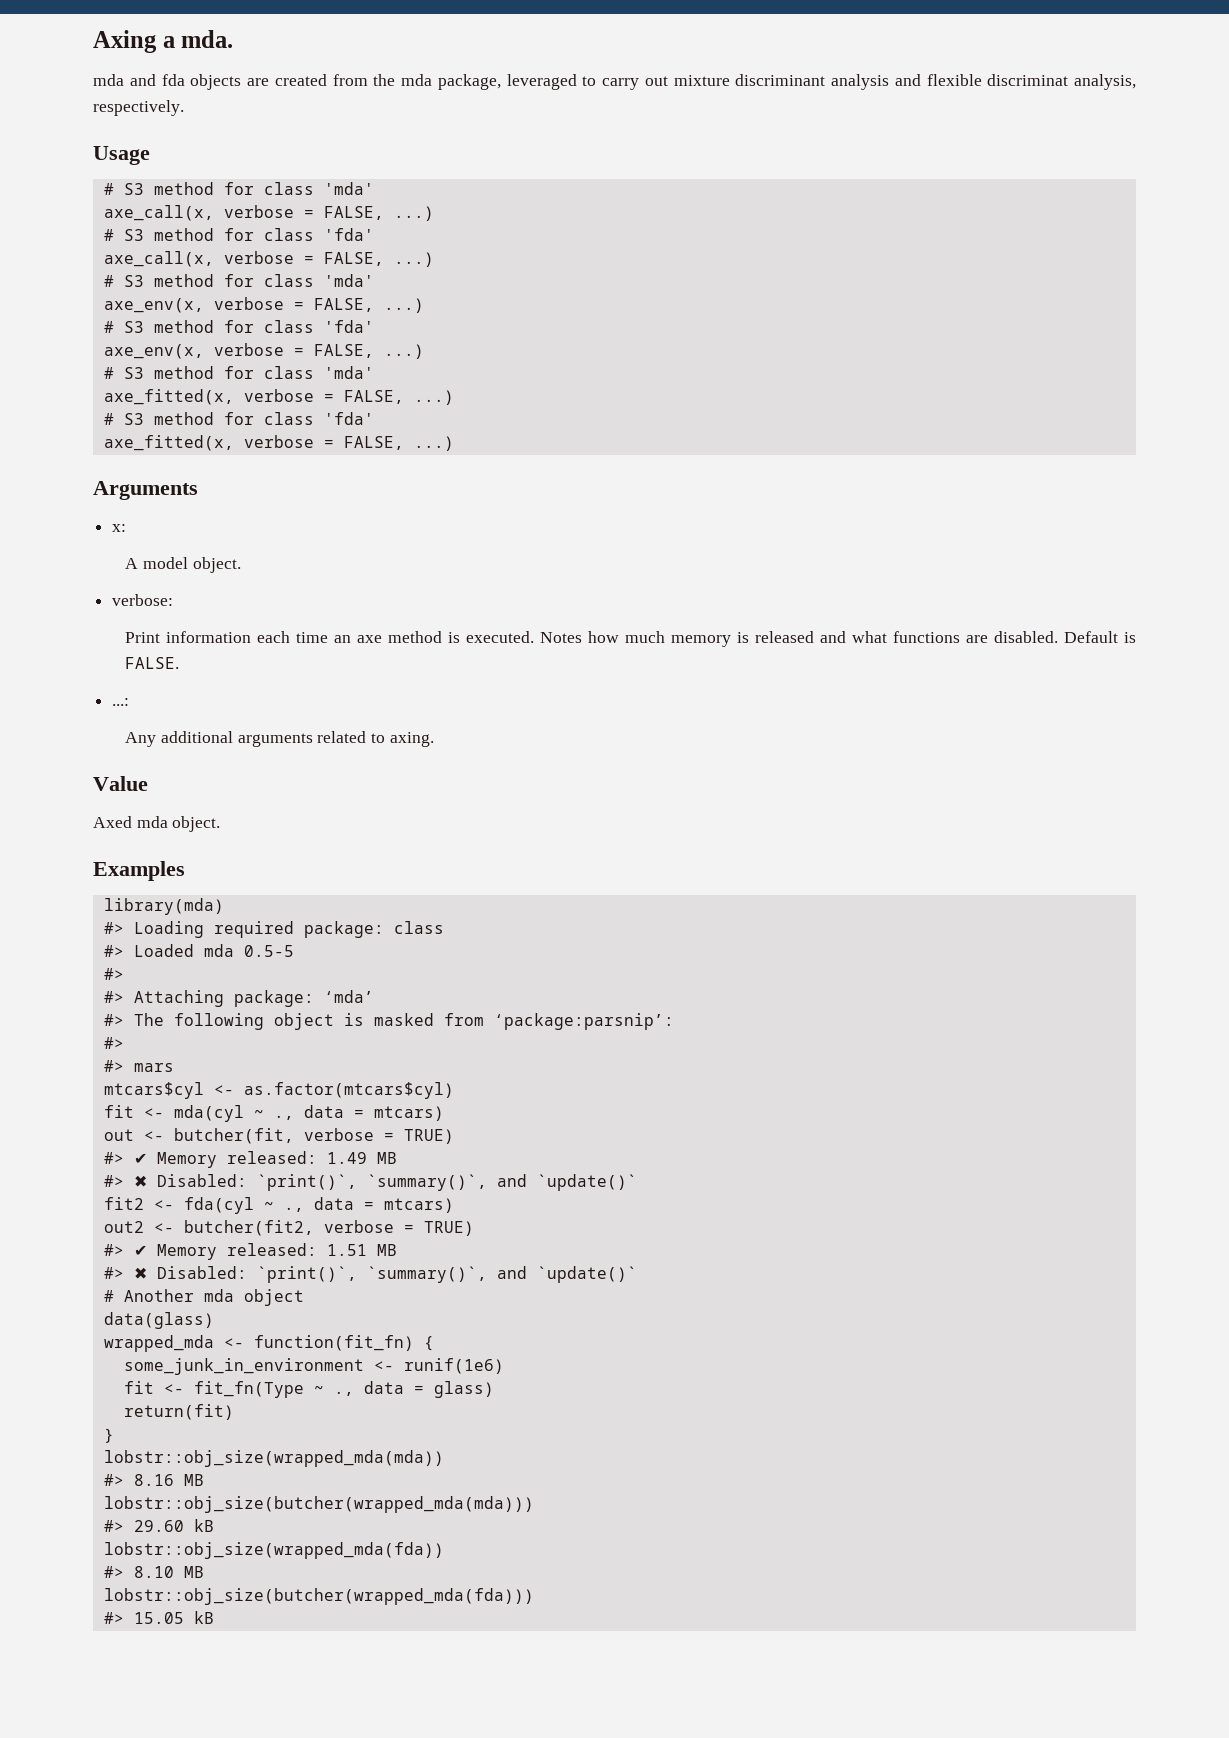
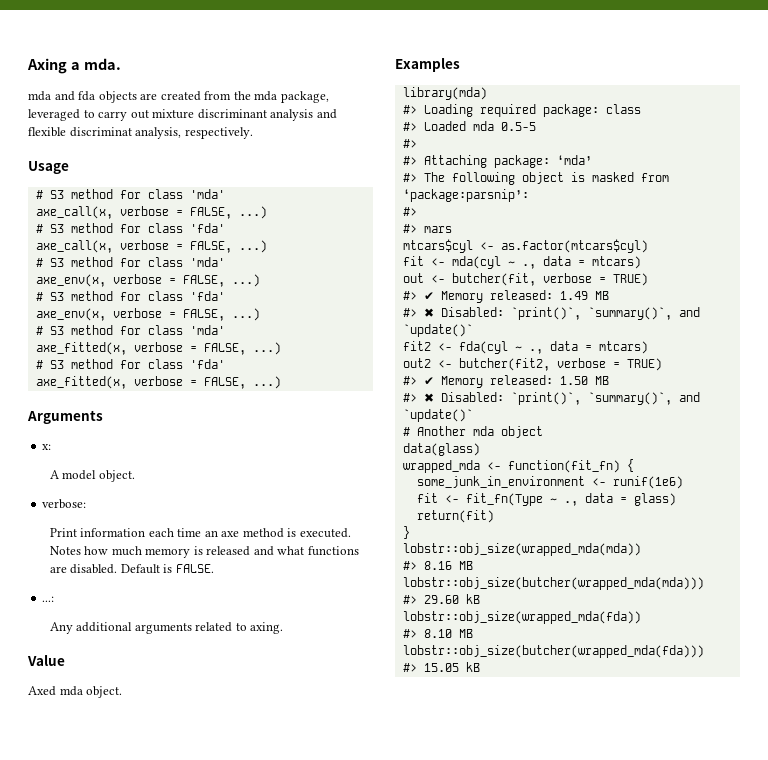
[326,1244,367,1256] 1.51 -> [559,376,588,385] 1.50

